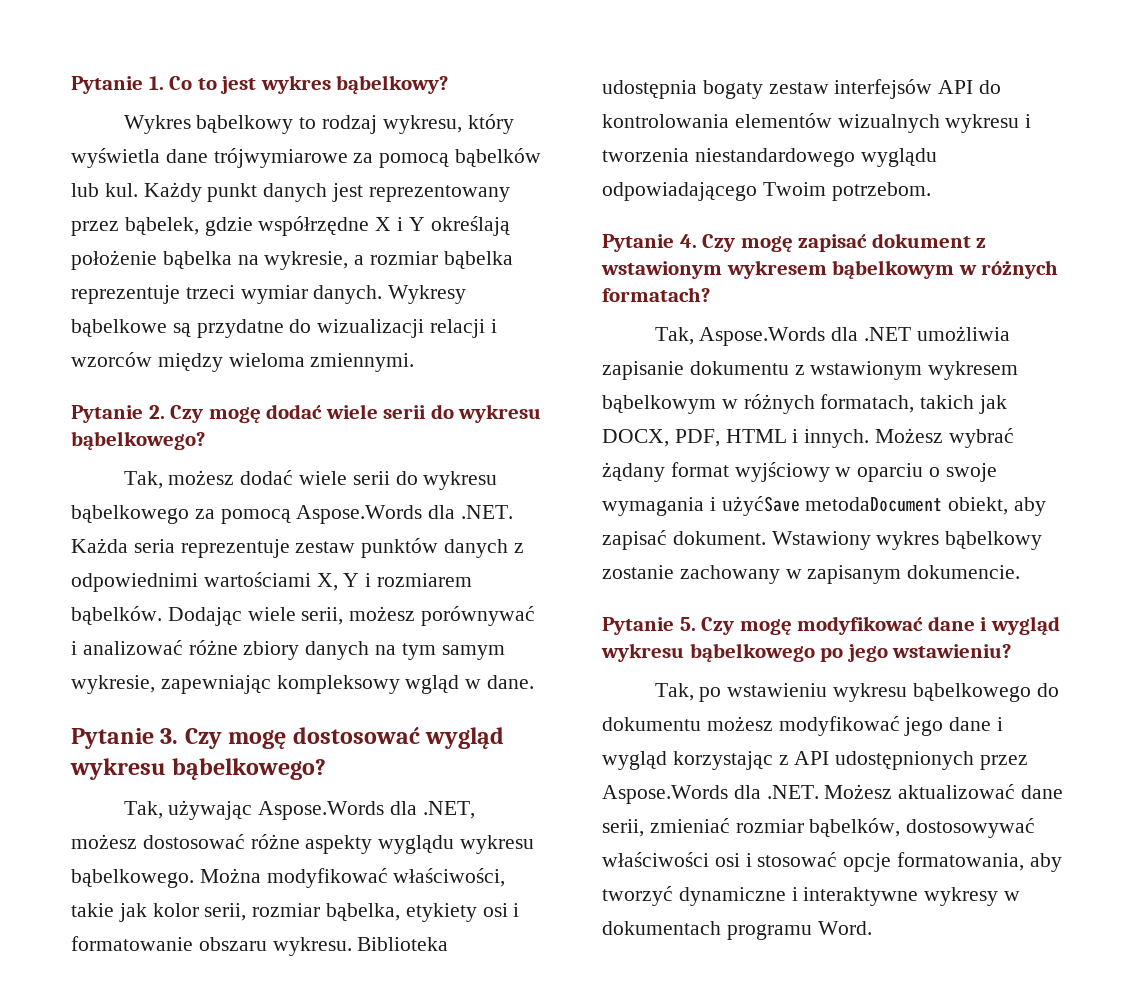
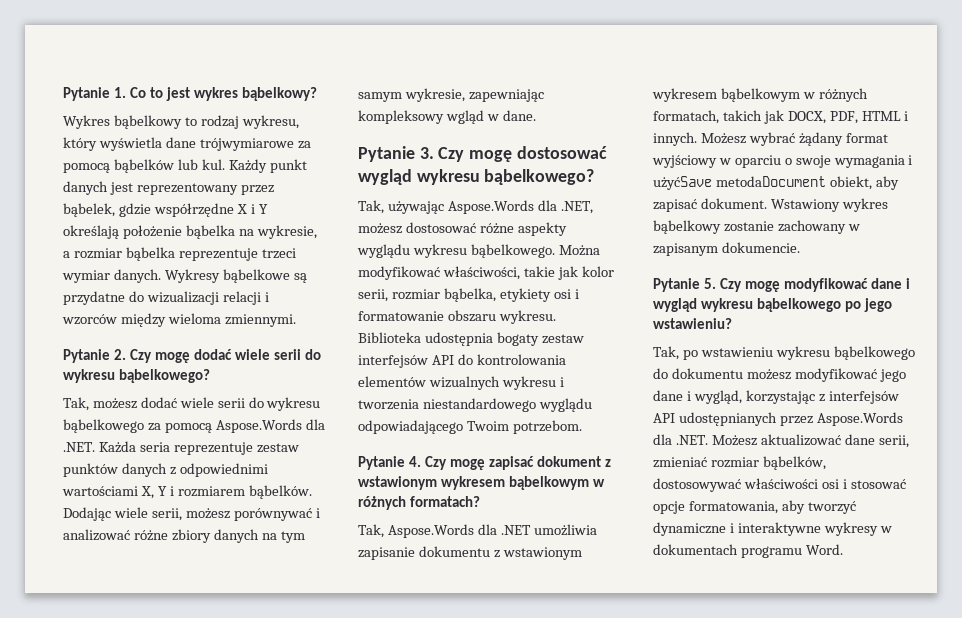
[602,751,667,770] wygląd -> [693,390,742,404] wygląd,
[794,751,975,770] API udostępnionych -> [828,391,899,404] [653,412,777,426] interfejsów API udostępnianych

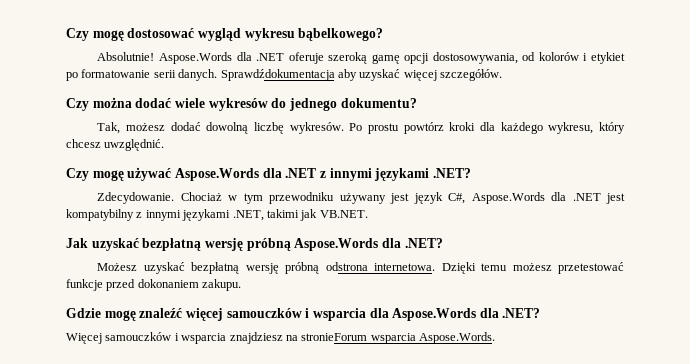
[63,87,318,101] [63,115,299,129] [63,137,311,151] [63,159,307,173] [63,181,274,195] [63,203,268,217] [63,225,317,239] [63,247,296,261] [62,269,307,283] [63,291,269,305] [62,313,296,327] [63,349,322,363] [63,369,211,383] [63,397,321,411] [63,419,325,433] [63,441,299,455] [63,463,268,477] [62,485,312,499] [63,507,320,521] [63,529,305,543] [358,88,544,102] [358,110,536,124] [358,146,434,162] Pytanie 1. Co to jest wykres bąbelkowy? // Wykres bąbelkowy to rodzaj wykresu, który wyświetla dane trójwymiarowe za pomocą bąbelków lub kul. Każdy punkt danych jest reprezentowany przez bąbelek, gdzie współrzędne X i Y określają położenie bąbelka na wykresie, a rozmiar bąbelka reprezentuje trzeci wymiar danych. Wykresy bąbelkowe są przydatne do wizualizacji relacji i wzorców między wieloma zmiennymi. // Pytanie 2. Czy mogę dodać wiele serii do wykresu bąbelkowego? // Tak, możesz dodać wiele serii do wykresu bąbelkowego za pomocą Aspose.Words dla .NET. Każda seria reprezentuje zestaw punktów danych z odpowiednimi wartościami X, Y i rozmiarem bąbelków. Dodając wiele serii, możesz porównywać i analizować różne zbiory danych na tym samym wykresie, zapewniając kompleksowy wgląd w dane. // Pytanie 3. -> (66, 34) none
[358,200,593,214] [358,222,567,236] [357,244,600,258] [358,266,614,280] [358,288,579,302] [358,310,556,324] [358,332,584,346] [358,354,566,368] [358,376,564,390] [358,398,592,412] [358,420,582,434] [358,456,612,470] [358,476,606,490] [358,496,481,510] [358,524,597,538] [358,546,582,560] [652,88,868,102] [653,110,909,124] [653,132,888,146] [652,155,913,168] [653,176,899,190] [653,198,888,212] [653,220,860,234] [653,242,800,256] [653,278,911,292] [653,298,893,312] [653,318,732,329] [653,346,915,360] [653,368,906,382] [653,390,899,404] [653,412,903,426] [653,434,909,448] [653,456,826,470] [653,478,906,492] [653,500,856,514] [653,522,892,536] [653,544,843,558] Tak, używając Aspose.Words dla .NET, możesz dostosować różne aspekty wyglądu wykresu bąbelkowego. Można modyfikować właściwości, takie jak kolor serii, rozmiar bąbelka, etykiety osi i formatowanie obszaru wykresu. Biblioteka udostępnia bogaty zestaw interfejsów API do kontrolowania elementów wizualnych wykresu i tworzenia niestandardowego wyglądu odpowiadającego Twoim potrzebom. // Pytanie 4. Czy mogę zapisać dokument z wstawionym wykresem bąbelkowym w różnych formatach? // Tak, Aspose.Words dla .NET umożliwia zapisanie dokumentu z wstawionym wykresem bąbelkowym w różnych formatach, takich jak DOCX, PDF, HTML i innych. Możesz wybrać żądany format wyjściowy w oparciu o swoje wymagania i użyćSave metodaDocument obiekt, aby zapisać dokument. Wstawiony wykres bąbelkowy zostanie zachowany w zapisanym dokumencie. // Pytanie 5. Czy mogę modyfikować dane i wygląd wykresu bąbelkowego po jego wstawieniu? // Tak, po wstawieniu wykresu bąbelkowego do dokumentu możesz modyfikować jego dane i wygląd, korzystając z interfejsów API udostępnianych przez Aspose.Words dla .NET. Możesz aktualizować dane serii, zmieniać rozmiar bąbelków, dostosowywać właściwości osi i stosować opcje formatowania, aby tworzyć dynamiczne i interaktywne wykresy w dokumentach programu Word. -> [97,52,625,64] [66,69,502,81] [66,97,417,111] [97,122,625,134] [66,139,165,151] [66,167,471,181] [97,192,625,204] [66,209,368,221] [66,238,443,251] [97,262,625,274] [66,279,242,291] [66,308,541,321] [66,332,495,344] Absolutnie! Aspose.Words dla .NET oferuje szeroką gamę opcji dostosowywania, od kolorów i etykiet po formatowanie serii danych. Sprawdźdokumentacja aby uzyskać więcej szczegółów. // Czy można dodać wiele wykresów do jednego dokumentu? // Tak, możesz dodać dowolną liczbę wykresów. Po prostu powtórz kroki dla każdego wykresu, który chcesz uwzględnić. // Czy mogę używać Aspose.Words dla .NET z innymi językami .NET? // Zdecydowanie. Chociaż w tym przewodniku używany jest język C#, Aspose.Words dla .NET jest kompatybilny z innymi językami .NET, takimi jak VB.NET. // Jak uzyskać bezpłatną wersję próbną Aspose.Words dla .NET? // Możesz uzyskać bezpłatną wersję próbną odstrona internetowa. Dzięki temu możesz przetestować funkcje przed dokonaniem zakupu. // Gdzie mogę znaleźć więcej samouczków i wsparcia dla Aspose.Words dla .NET? // Więcej samouczków i wsparcia znajdziesz na stronieForum wsparcia Aspose.Words.

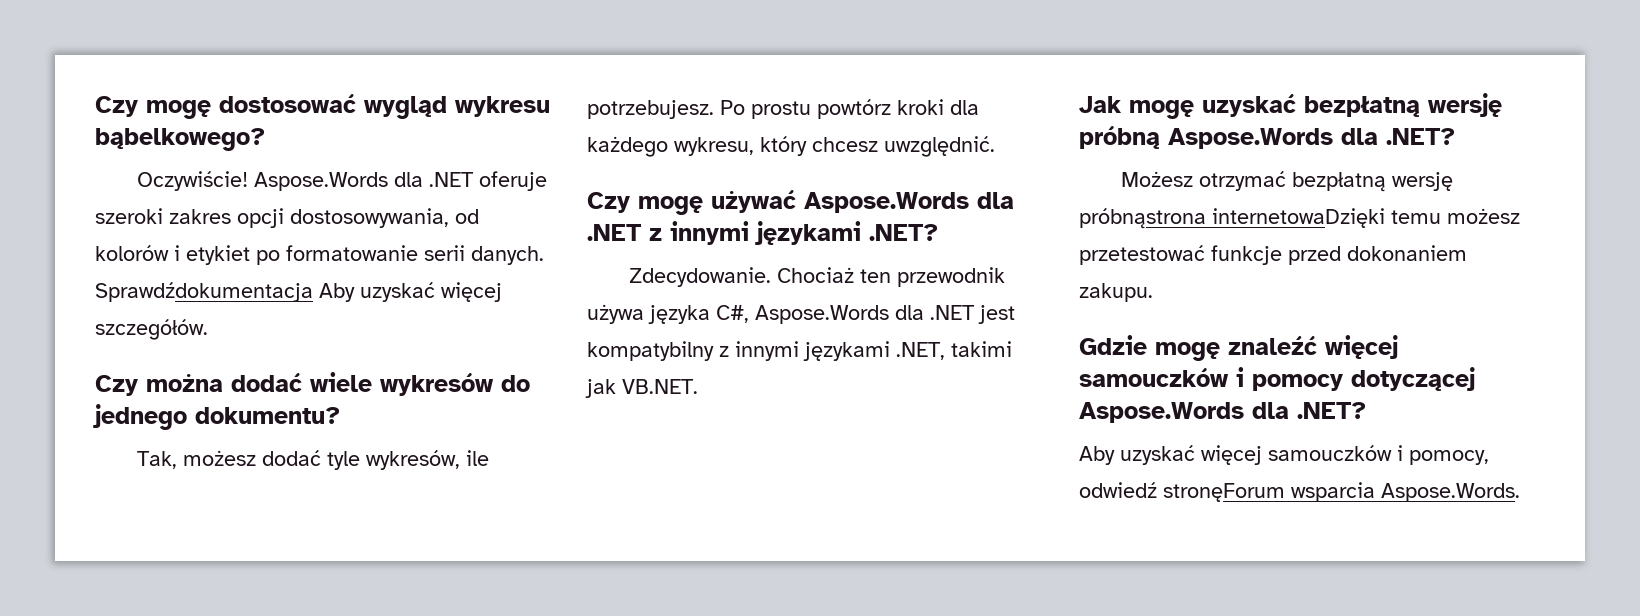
[97,52,155,61] Absolutnie! -> [137,171,249,191] Oczywiście!
[328,52,400,64] szeroką gamę -> [95,208,231,224] szeroki zakres
[337,69,357,81] aby -> [319,283,355,302] Aby
[206,122,344,134] dowolną liczbę wykresów. -> [327,450,490,470] [587,100,714,119] tyle wykresów, ile potrzebujesz.
[228,192,443,204] w tym przewodniku używany jest język -> [860,267,1006,287] [587,304,710,324] ten przewodnik używa języka
(88, 243) none -> [1129,100,1194,119] mogę
[143,262,476,274] uzyskać bezpłatną wersję próbną odstrona internetowa. Dzięki -> [1199,171,1454,192] [1079,208,1385,229] otrzymać bezpłatną wersję próbnąstrona internetowaDzięki
[312,308,541,321] [66,332,368,344] wsparcia dla Aspose.Words dla .NET? // Więcej samouczków i wsparcia znajdziesz na stronieForum -> [1252,367,1475,391] [1079,402,1366,423] [1079,445,1489,465] [1079,482,1285,502] pomocy dotyczącej Aspose.Words dla .NET? // Aby uzyskać więcej samouczków i pomocy, odwiedź stronęForum

